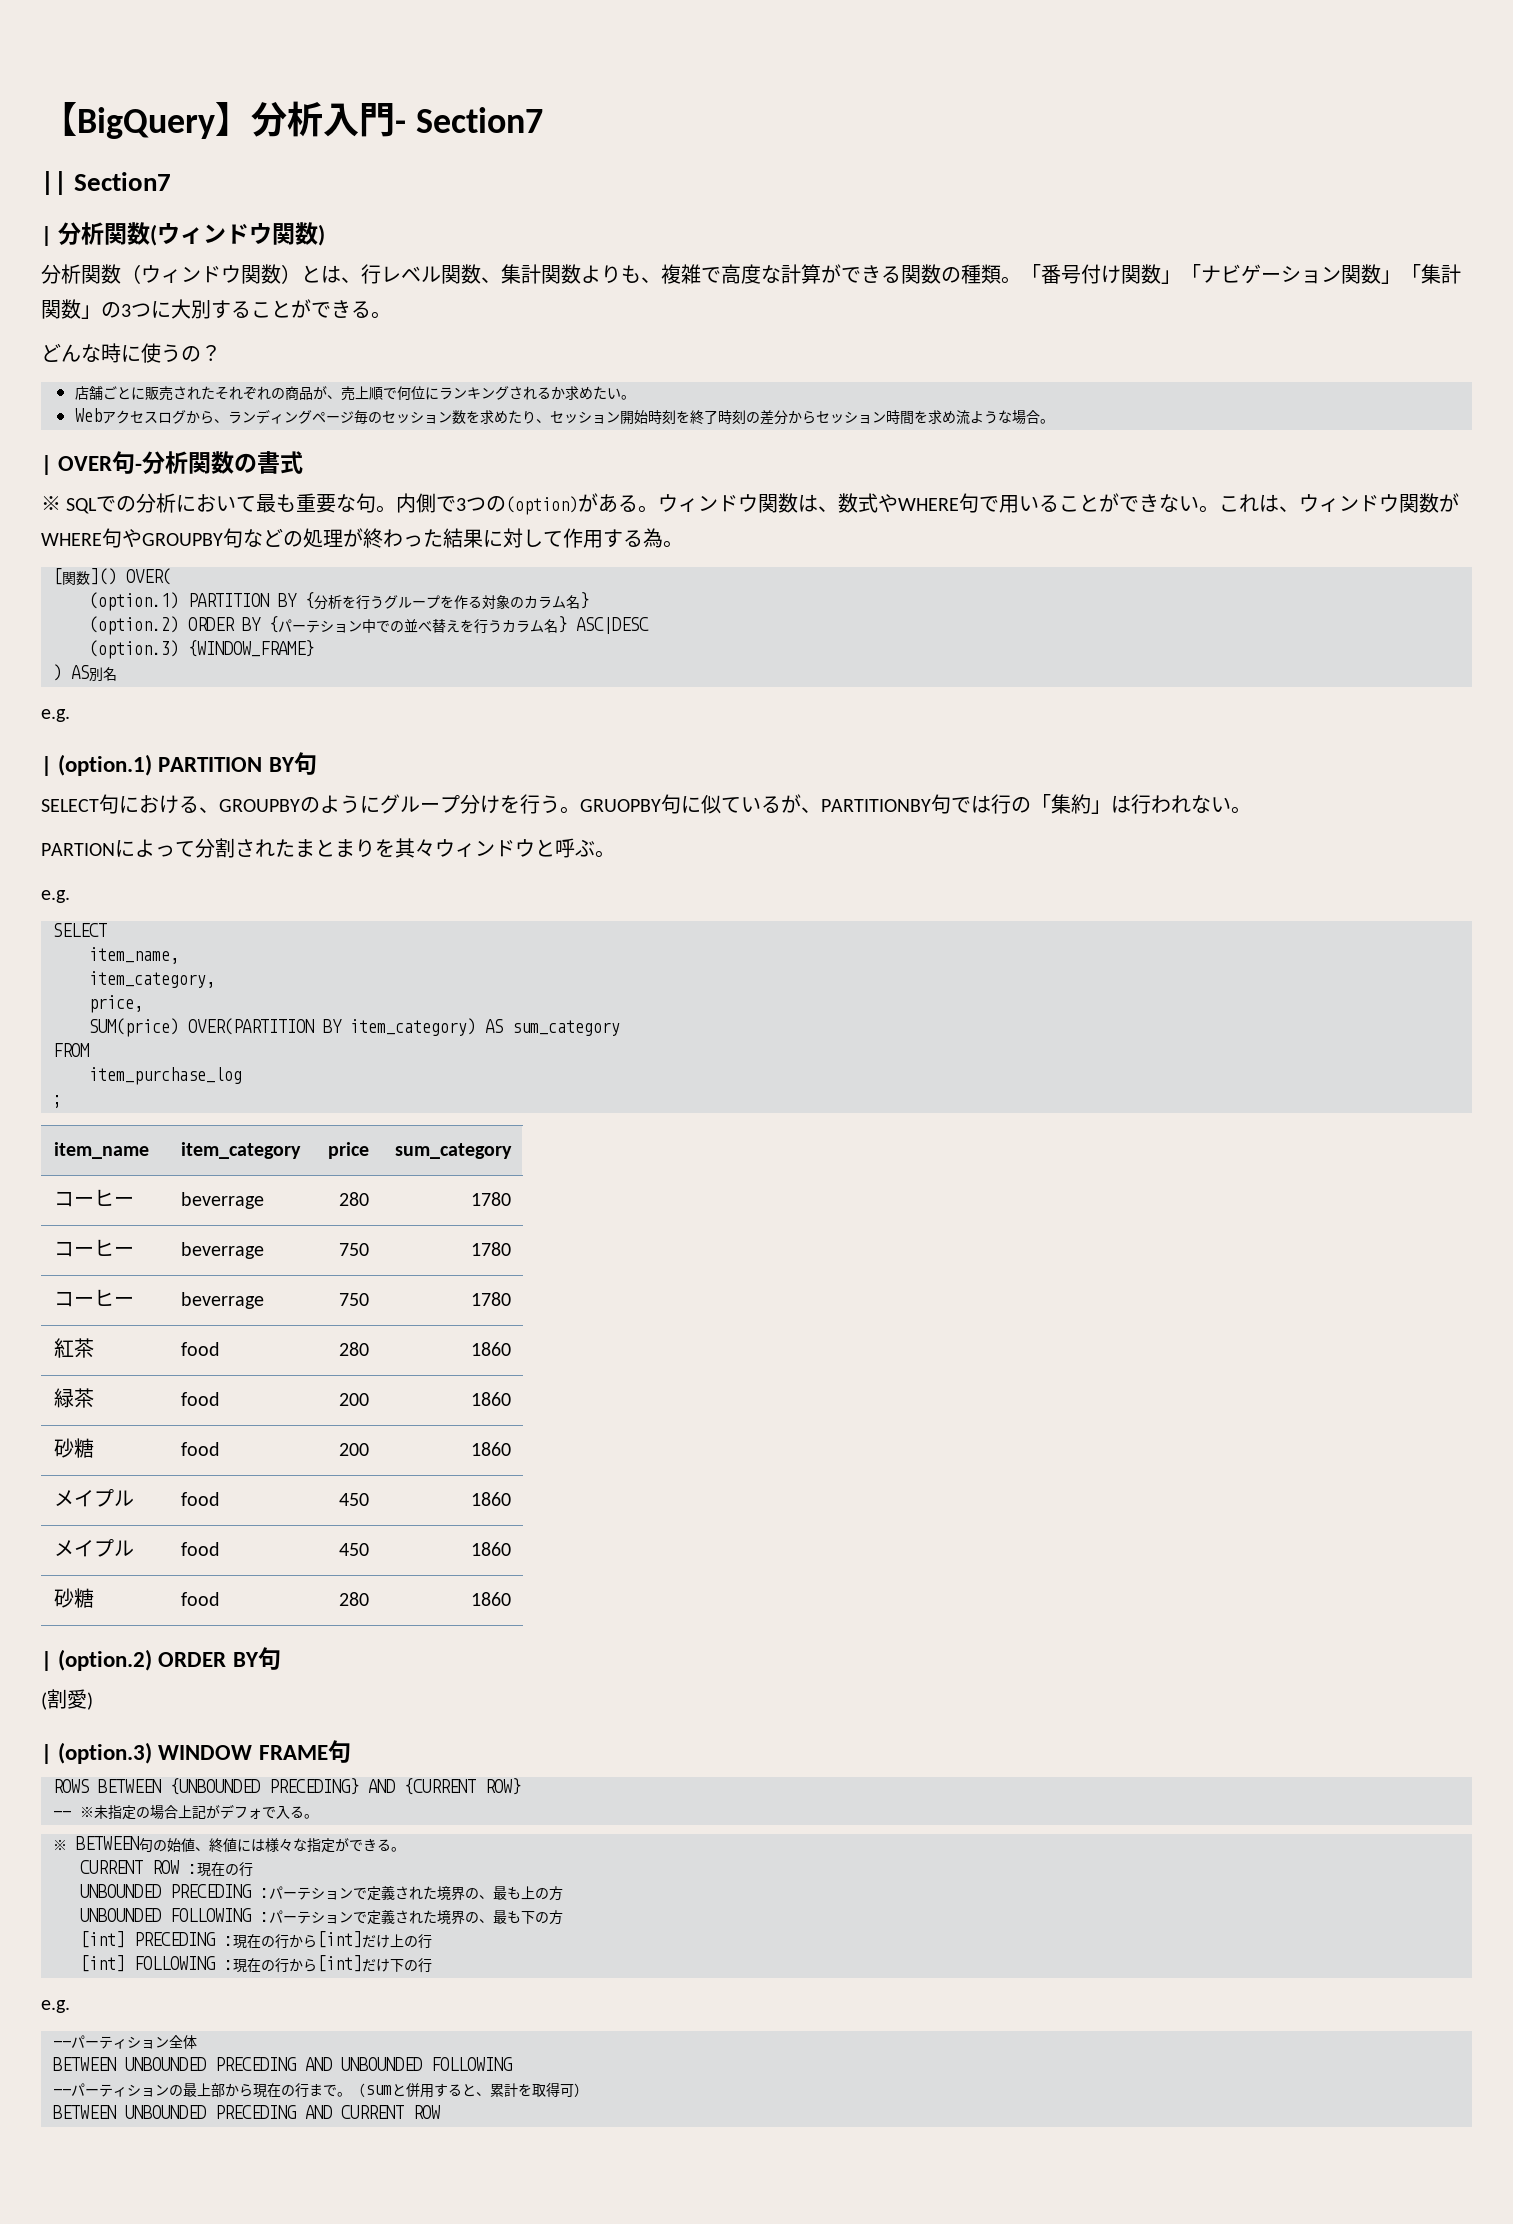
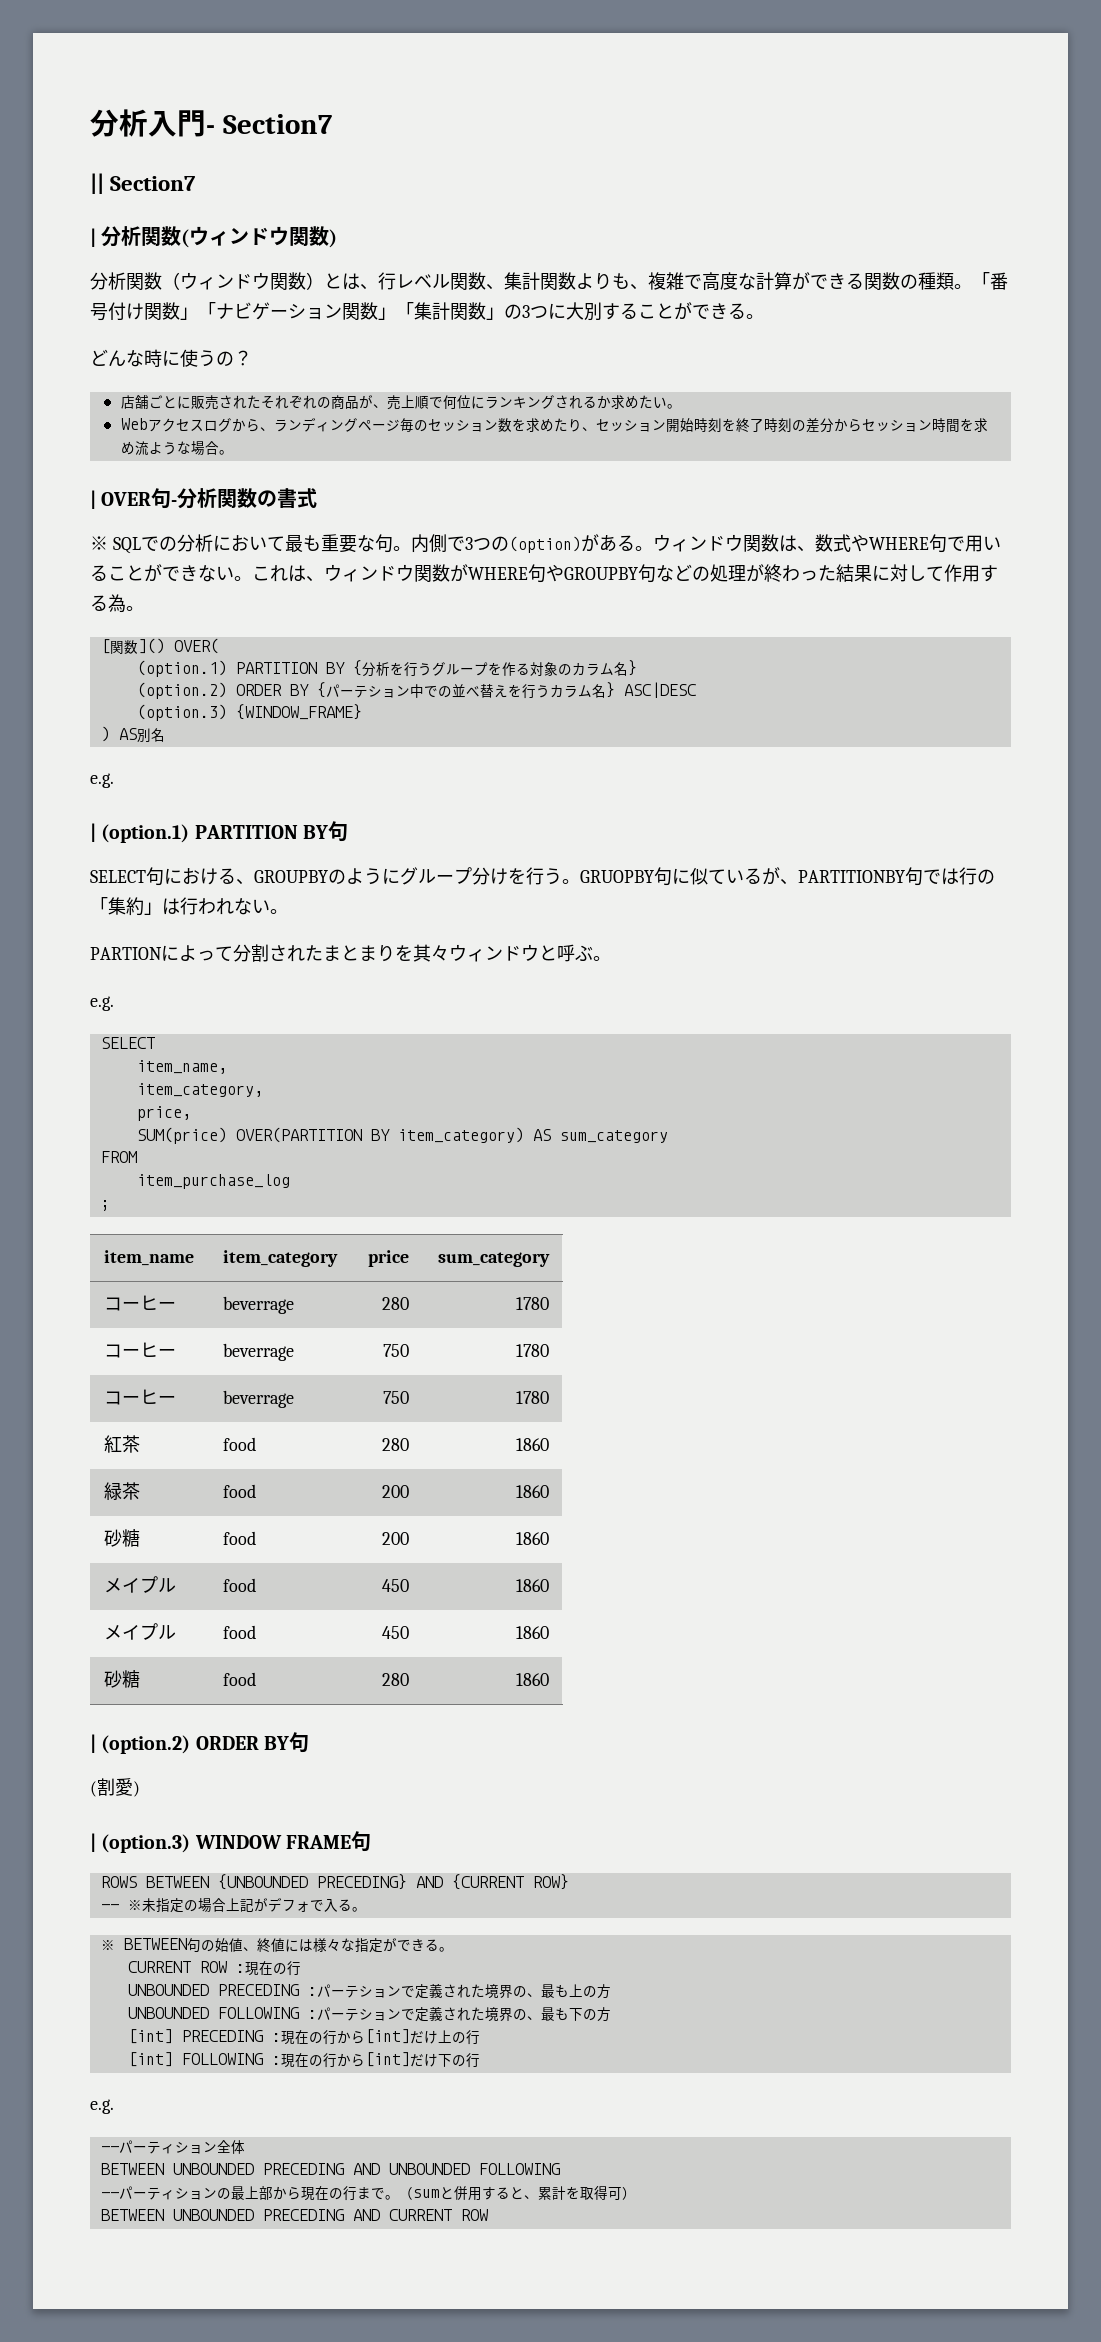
[41,102,251,139] 【BigQuery】 -> (90, 123) none

